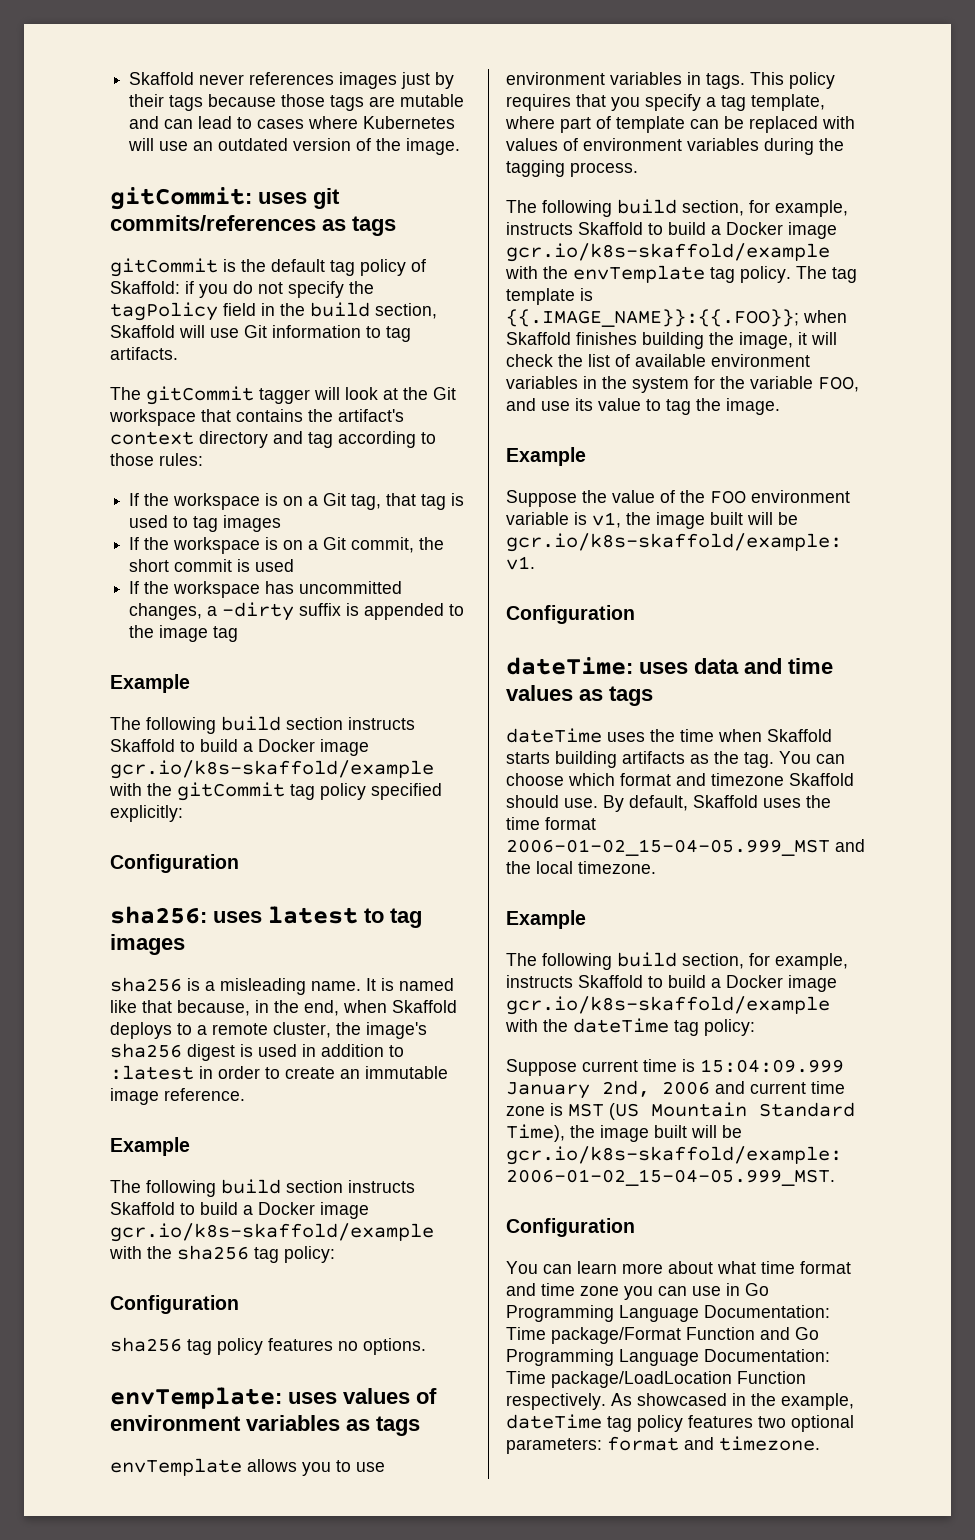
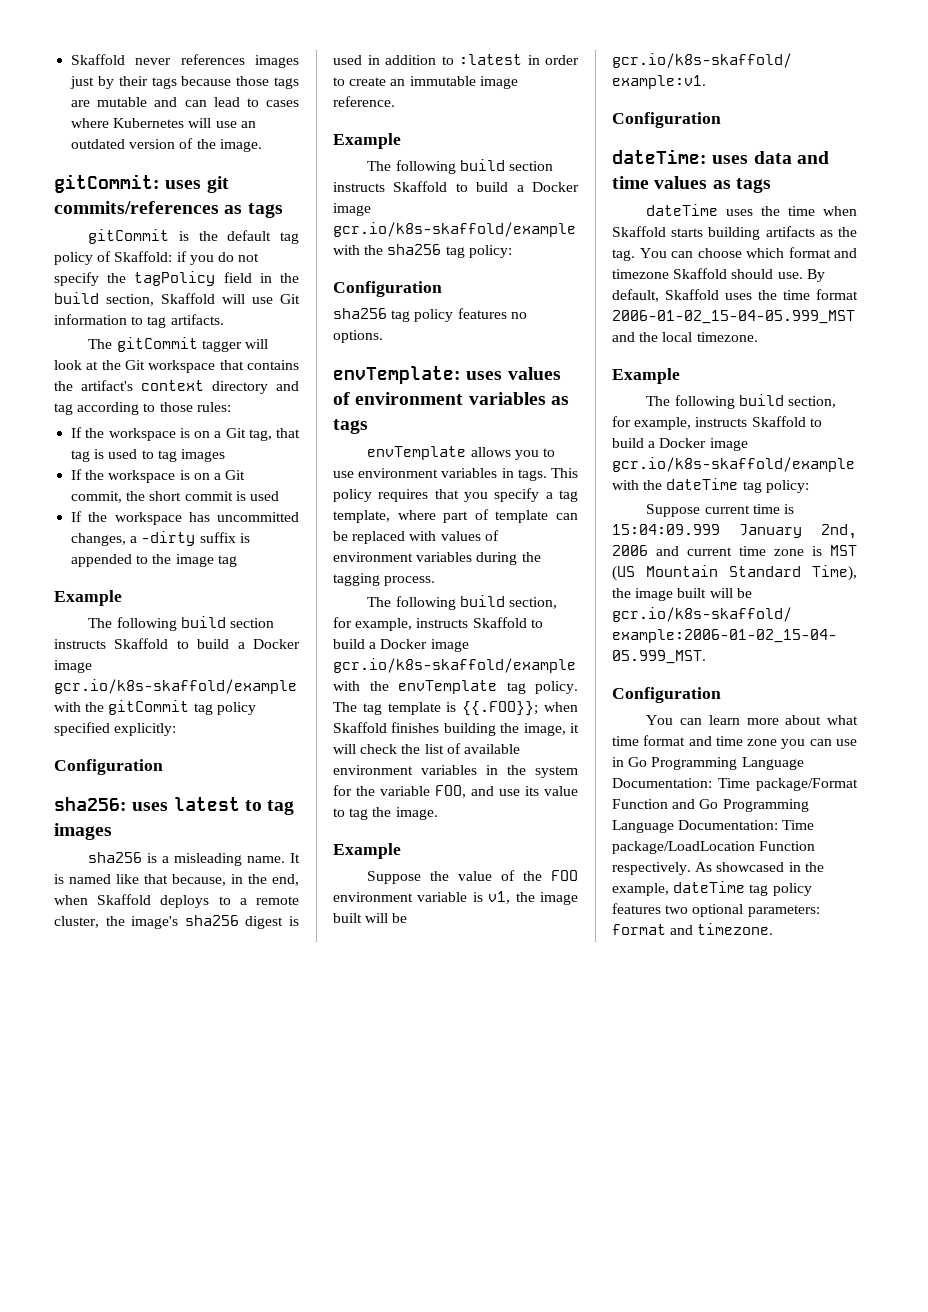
[506,309,799,327] {{.IMAGE_NAME}}:{{.FOO}}; -> [462,701,539,716] {{.FOO}};

